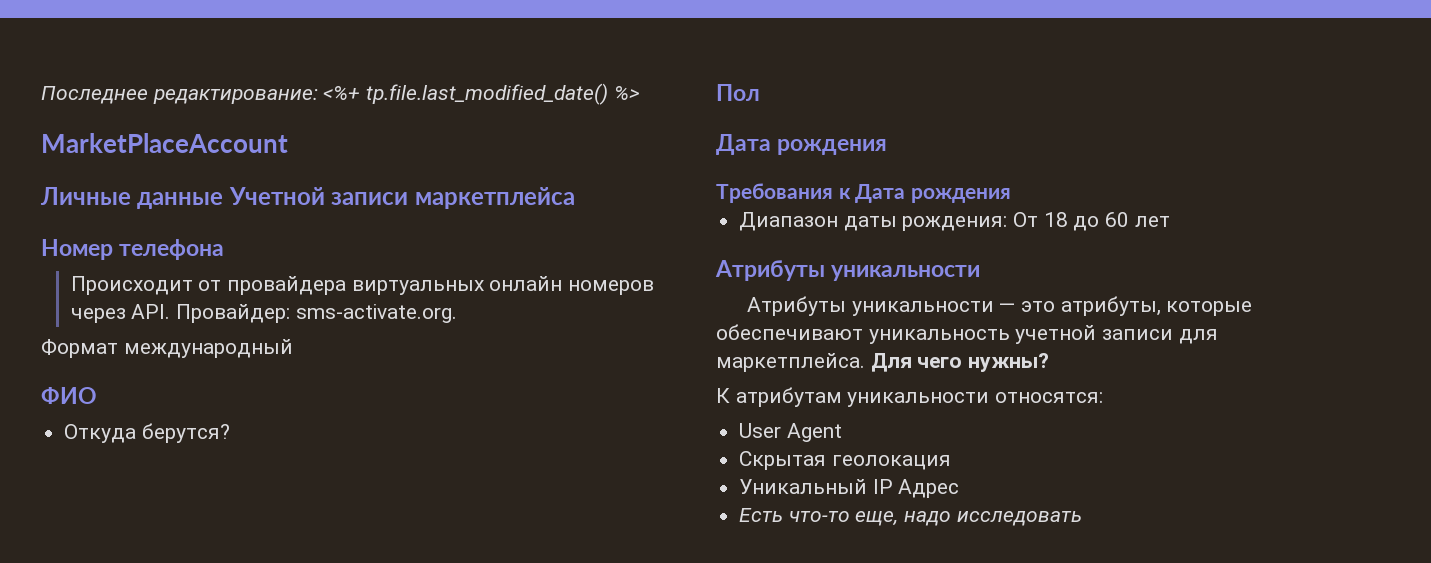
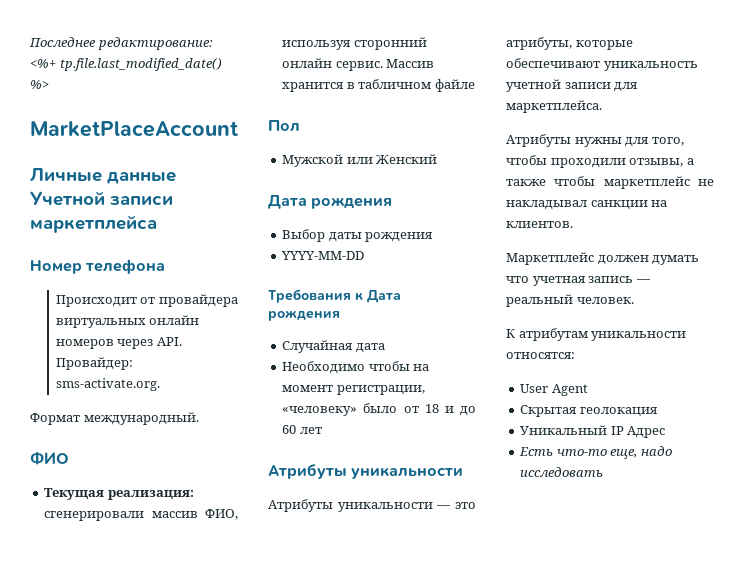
[123,339,293,358] международный -> [83,412,199,425] международный.
[64,423,230,443] [716,84,760,101] [716,134,888,155] [716,183,1011,203] [739,212,1068,231] Откуда берутся? // Пол // Дата рождения // Требования к Дата рождения // Диапазон даты рождения: От 18 -> [44,488,194,500] [44,509,238,521] [282,37,427,50] [282,58,435,71] [282,79,475,92] [268,120,300,132] [282,154,438,167] [268,195,393,209] [282,229,434,242] [281,251,365,260] [268,289,401,303] [268,310,340,321] [282,340,385,353] [282,361,430,374] [282,385,425,395] [282,403,454,416] Текущая реализация: сгенерировали массив ФИО, используя сторонний онлайн сервис. Массив хранится в табличном файле // Пол // Мужской или Женский // Дата рождения // Выбор даты рождения // YYYY-MM-DD // Требования к Дата рождения // Случайная дата // Необходимо чтобы на момент регистрации, «человеку» было от 18 и
[870,353,1050,372] Для чего нужны? -> [506,134,684,147] [506,155,694,168] [506,176,714,189] [506,200,668,210] [506,221,573,228] [506,252,700,265] [506,276,651,286] [506,294,634,307] // Атрибуты нужны для того, чтобы проходили отзывы, а также чтобы маркетплейс не накладывал санкции на клиентов. // Маркетплейс должен думать что учетная запись — реальный человек.

